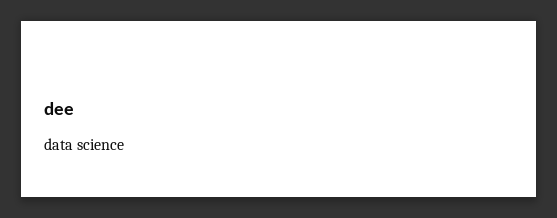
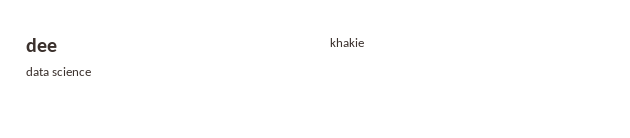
(125, 144) none -> [330,38,364,47] // khakie

